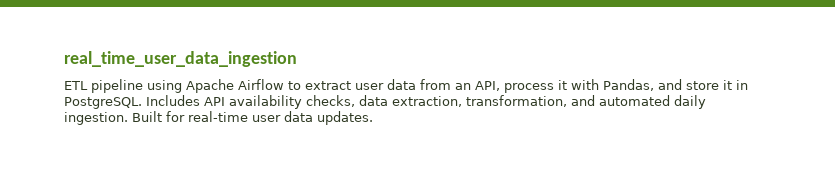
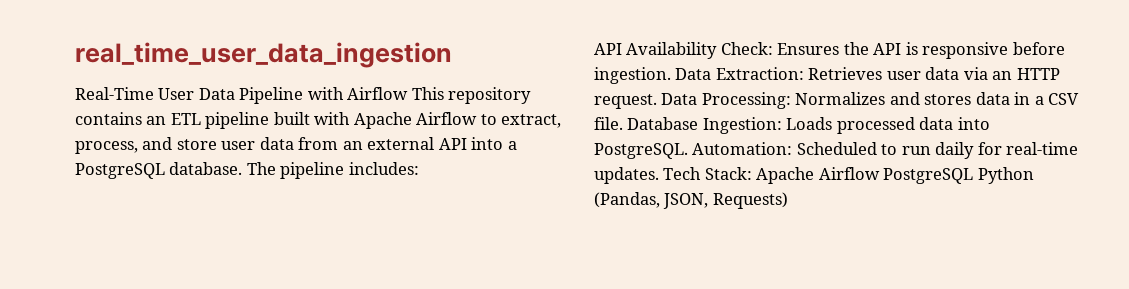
[64,79,748,93] [64,95,706,109] [64,111,373,125] ETL pipeline using Apache Airflow to extract user data from an API, process it with Pandas, and store it in PostgreSQL. Includes API availability checks, data extraction, transformation, and automated daily ingestion. Built for real-time user data updates. -> [75,87,532,104] [75,112,562,129] [75,137,517,154] [75,162,419,179] [594,42,1065,59] [594,67,1060,84] [594,92,1080,109] [594,117,990,134] [594,142,1079,159] [594,167,1034,184] [594,192,788,209] Real-Time User Data Pipeline with Airflow This repository contains an ETL pipeline built with Apache Airflow to extract, process, and store user data from an external API into a PostgreSQL database. The pipeline includes: // API Availability Check: Ensures the API is responsive before ingestion. Data Extraction: Retrieves user data via an HTTP request. Data Processing: Normalizes and stores data in a CSV file. Database Ingestion: Loads processed data into PostgreSQL. Automation: Scheduled to run daily for real-time updates. Tech Stack: Apache Airflow PostgreSQL Python (Pandas, JSON, Requests)

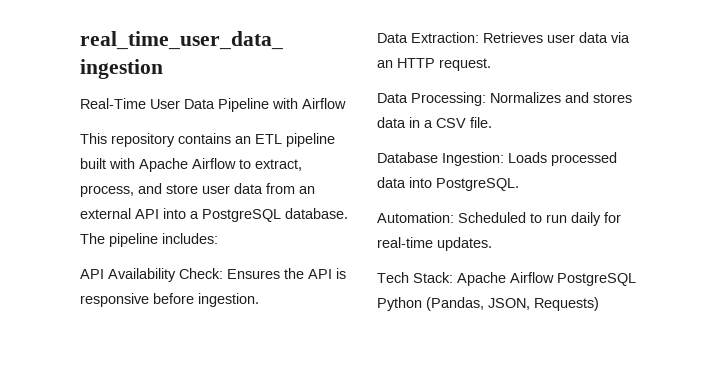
(409, 93) none -> (346, 103) //
(671, 75) none -> (259, 300) //
(657, 101) none -> (491, 64) //
(623, 123) none -> (492, 122) //
(688, 151) none -> (519, 184) //
(659, 175) none -> (492, 244) //

